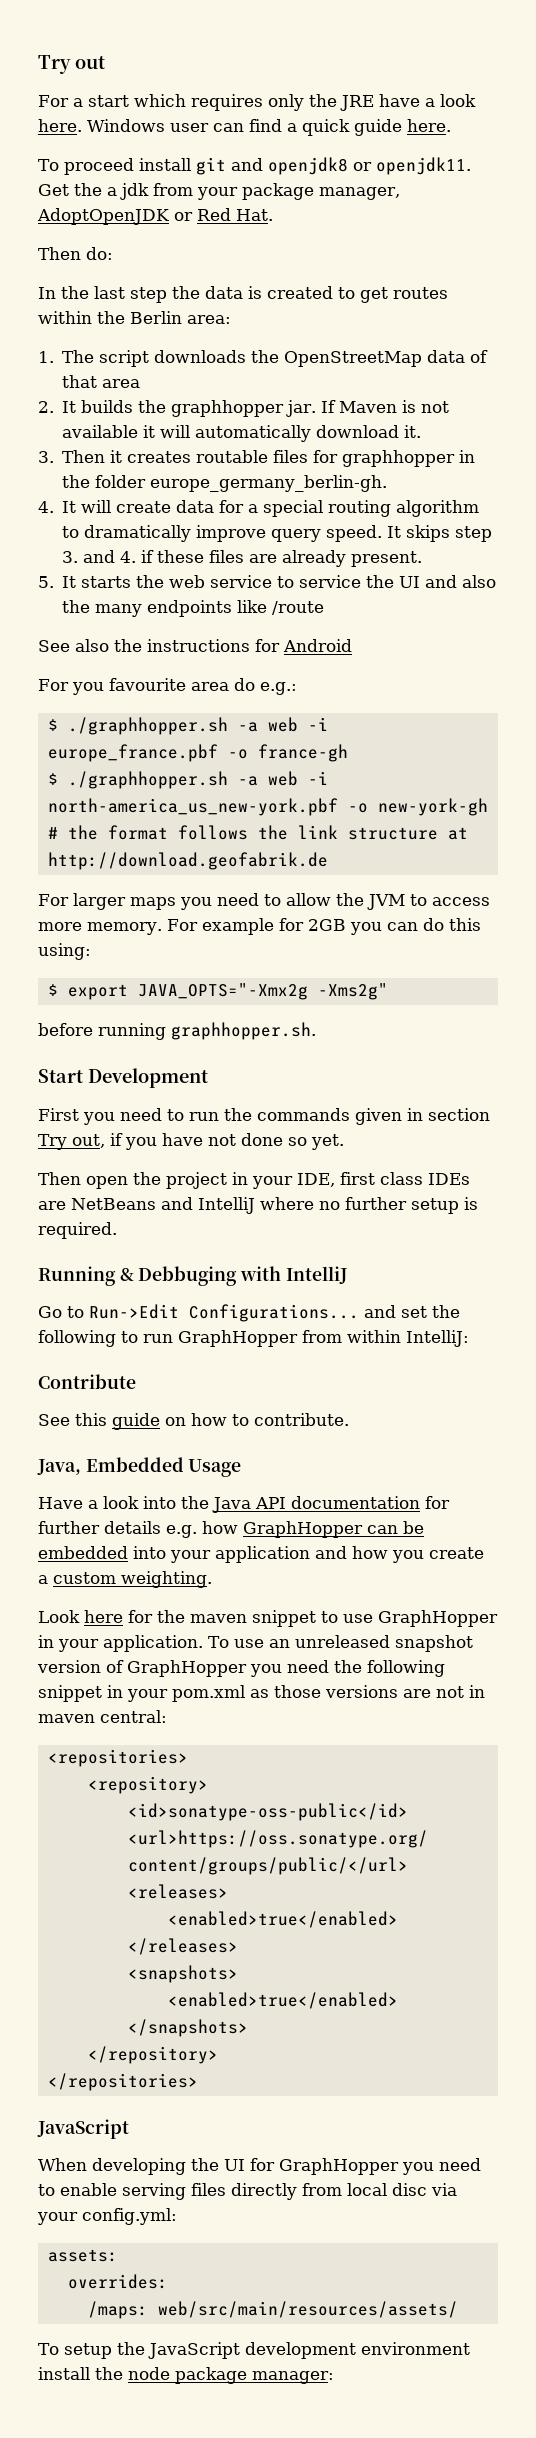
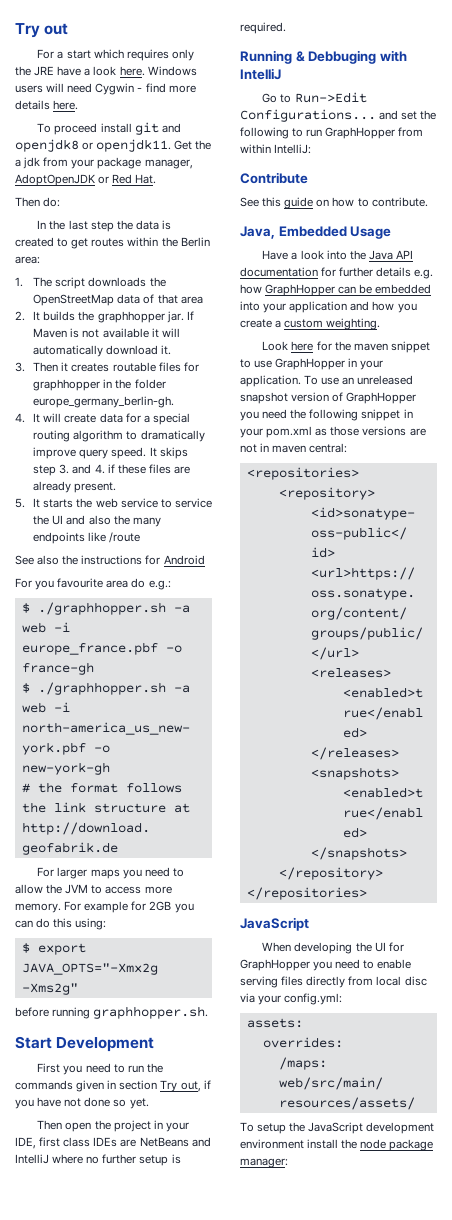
[170,119,402,136] user can find a quick guide -> [15,83,196,95] [15,100,50,110] users will need Cygwin - find more details

